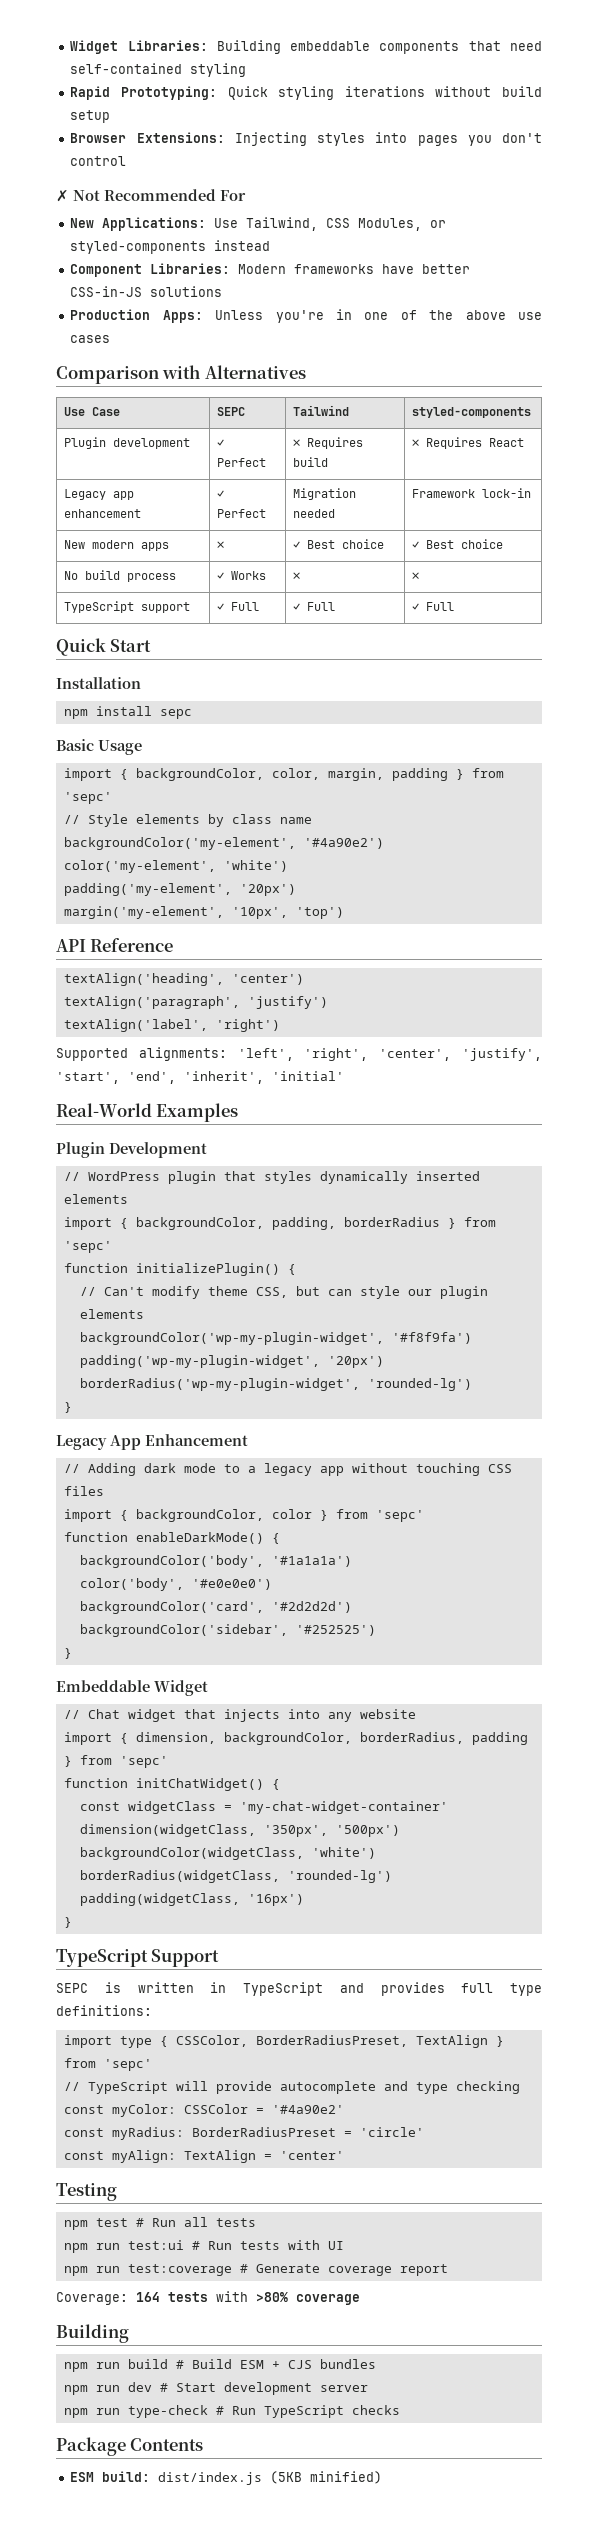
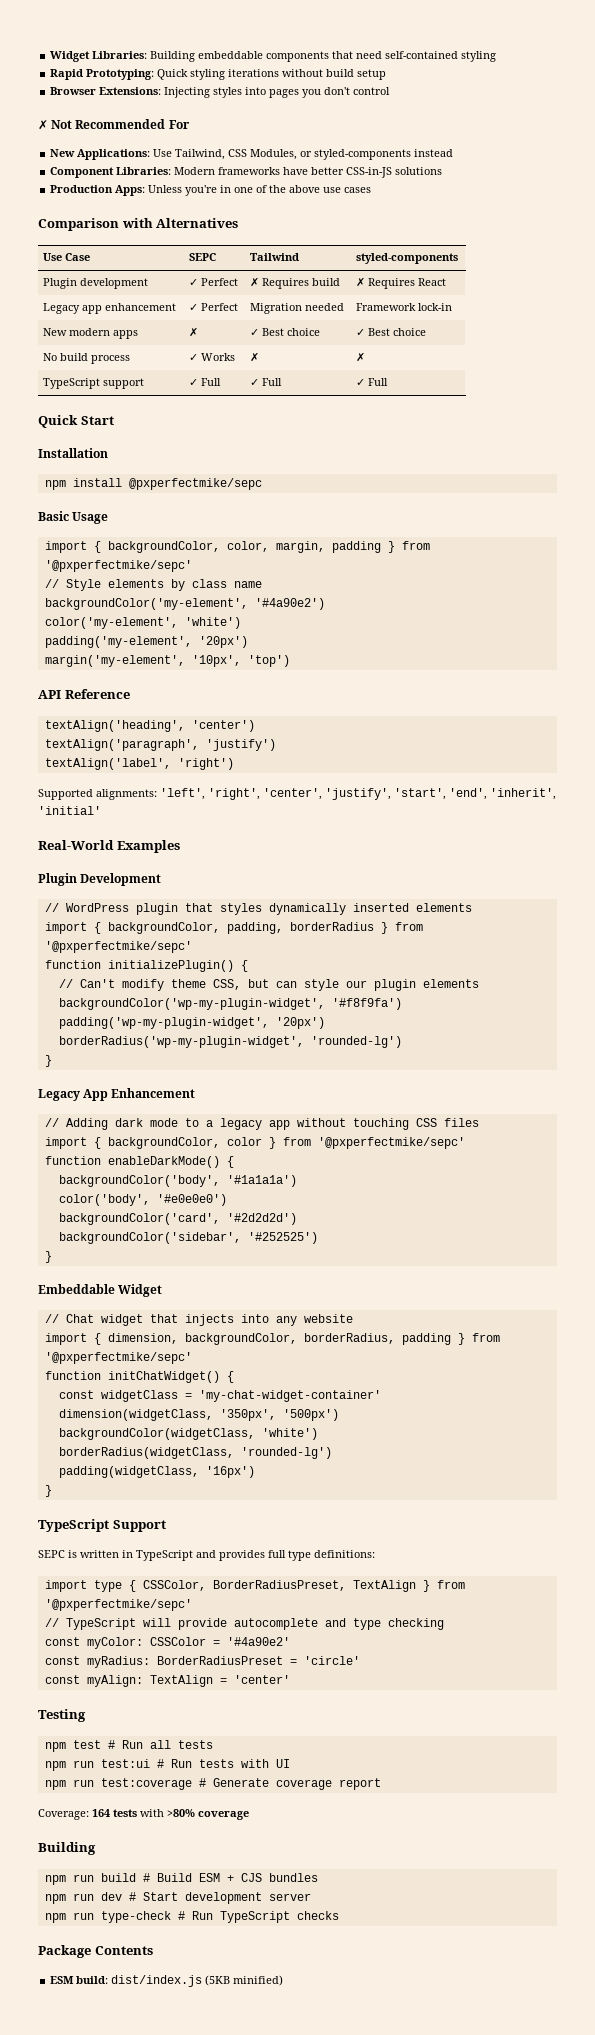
[159,709,192,719] sepc -> [128,478,262,490] @pxperfectmike/sepc
[63,792,112,804] 'sepc' -> [44,560,192,572] '@pxperfectmike/sepc'
[63,1241,112,1253] 'sepc' -> [44,941,192,953] '@pxperfectmike/sepc'
[375,1510,424,1522] 'sepc' -> [317,1137,465,1149] '@pxperfectmike/sepc'
[119,1756,168,1768] 'sepc' -> [44,1352,192,1364] '@pxperfectmike/sepc'
[103,2059,152,2071] 'sepc' -> [44,1599,192,1611] '@pxperfectmike/sepc'

